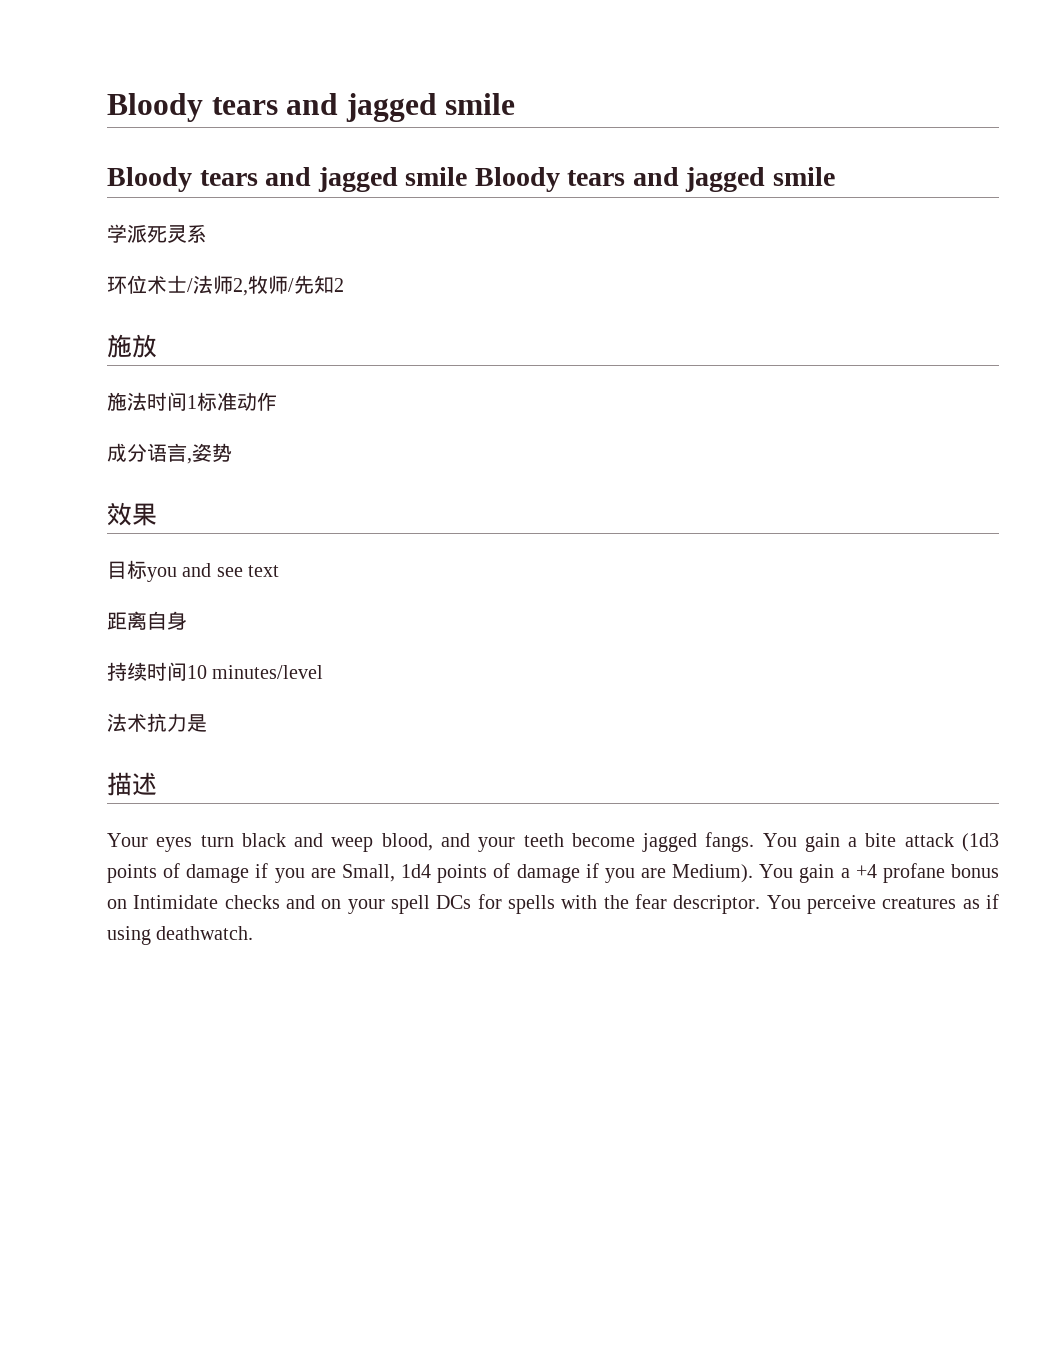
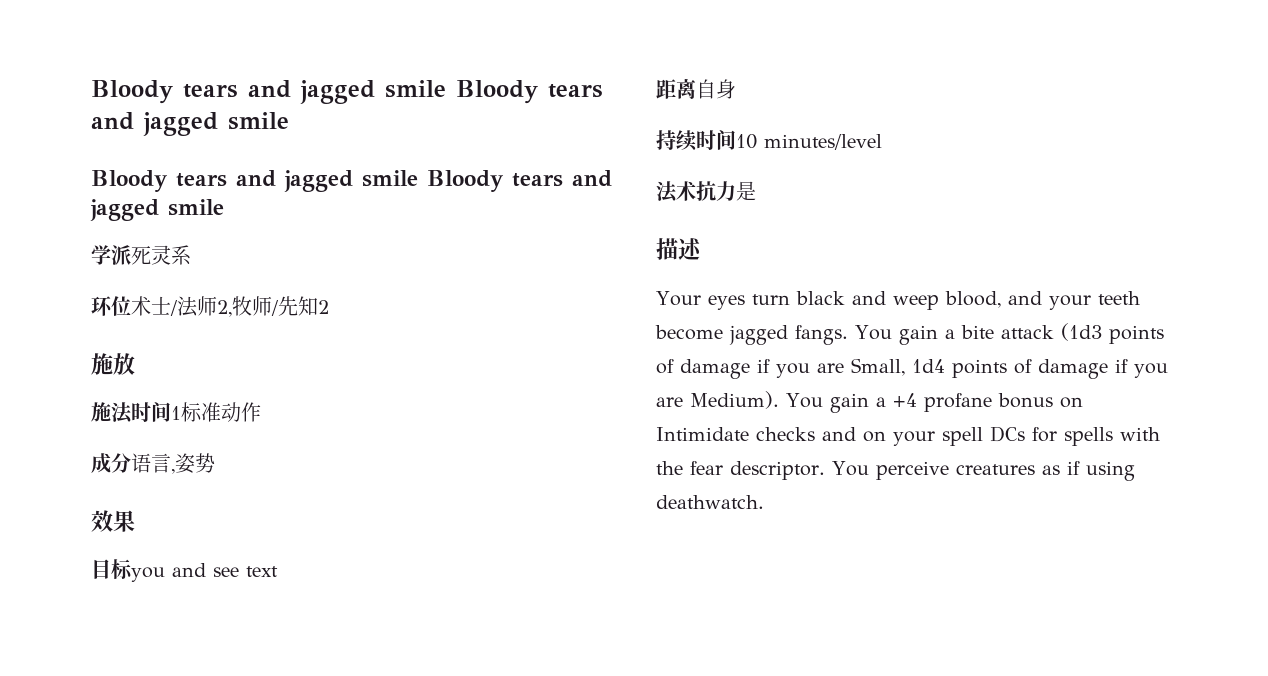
[107,93,516,122] Bloody tears and jagged smile -> [91,80,603,104] [91,112,289,136] Bloody tears and jagged smile Bloody tears and jagged smile

